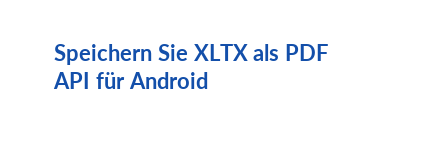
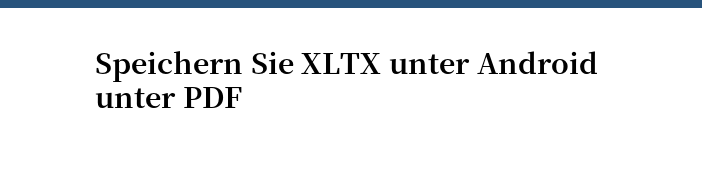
[253,44,329,61] [53,72,208,89] als PDF API für Android -> [389,51,598,74] [95,87,242,108] unter Android unter PDF

